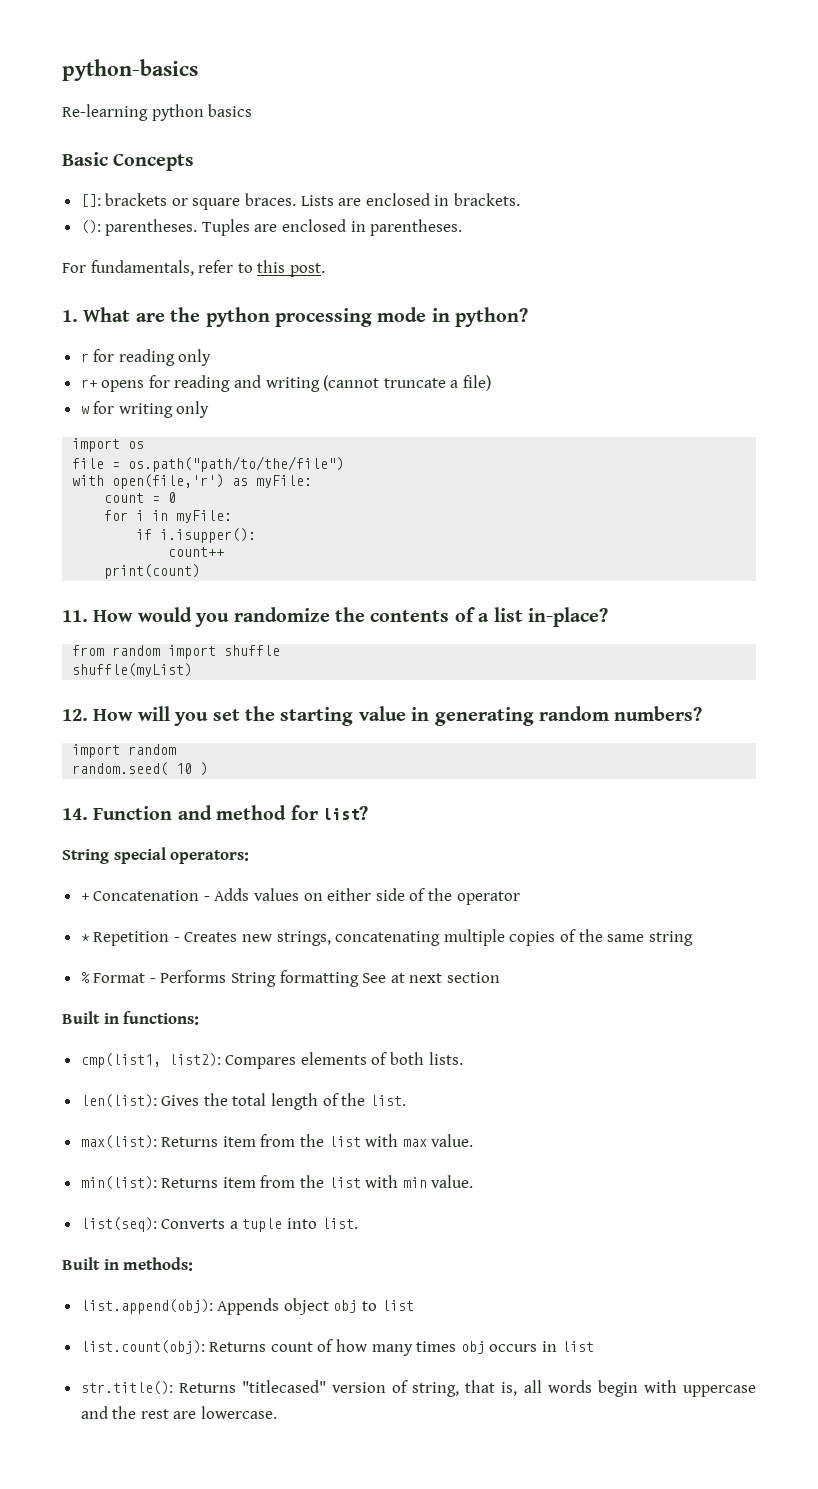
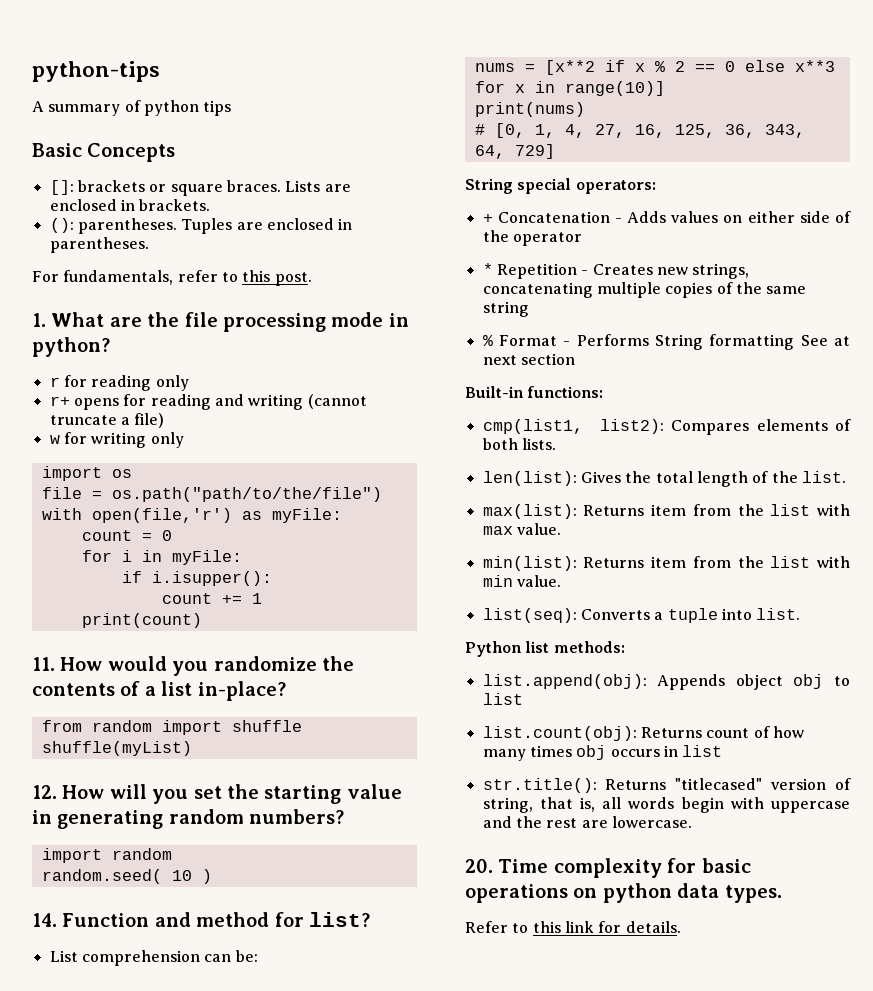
[62,59,198,81] [62,104,253,121] python-basics // Re-learning python basics -> [32,61,160,82] [32,100,232,116] python-tips // A summary of python tips
[205,307,270,327] python -> [184,312,218,327] file
[168,547,225,557] count++ -> [161,593,262,604] count += 1
(368, 813) none -> [49,950,258,966] [474,60,835,75] [474,81,665,96] [474,102,585,117] [474,123,805,138] [474,144,555,159] // List comprehension can be: // nums = [x**2 if x % 2 == 0 else x**3 for x in range(10)] // print(nums) // # [0, 1, 4, 27, 16, 125, 36, 343, 64, 729]
[62,1011,119,1024] Built in -> [465,386,524,398] Built-in
[62,1257,119,1270] Built in -> [465,641,550,657] Python list
(278, 1412) none -> [465,858,751,878] [465,883,782,903] [465,921,681,933] // 20. Time complexity for basic operations on python data types. // Refer to this link for details.

